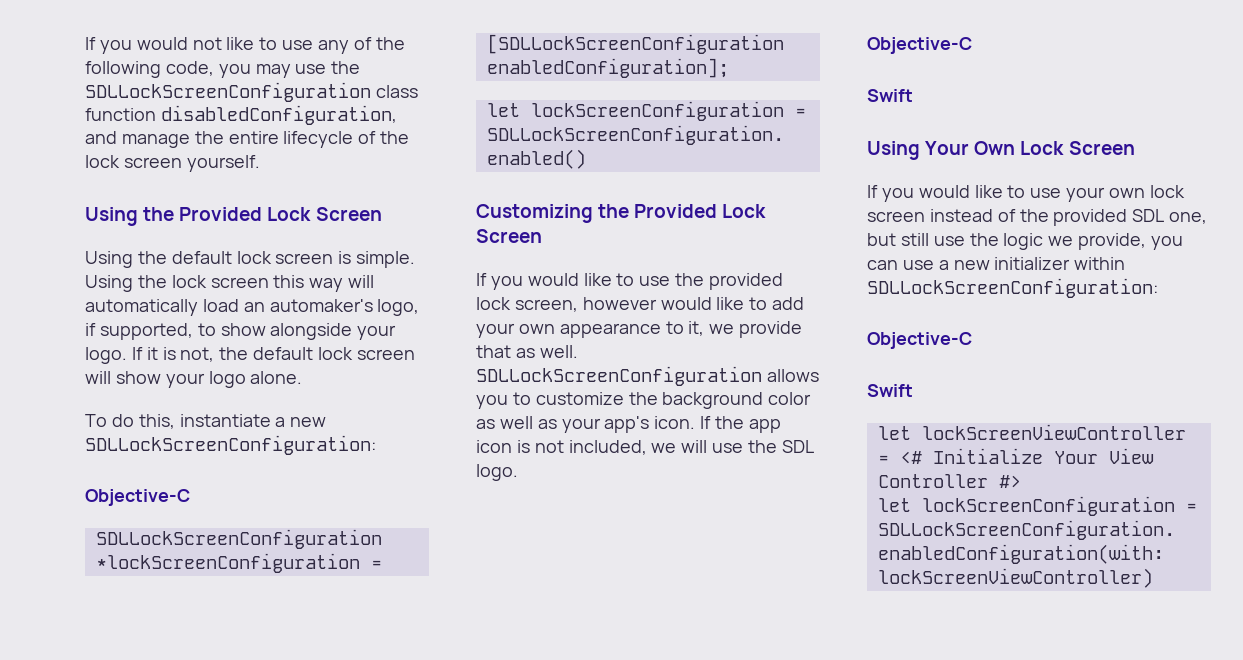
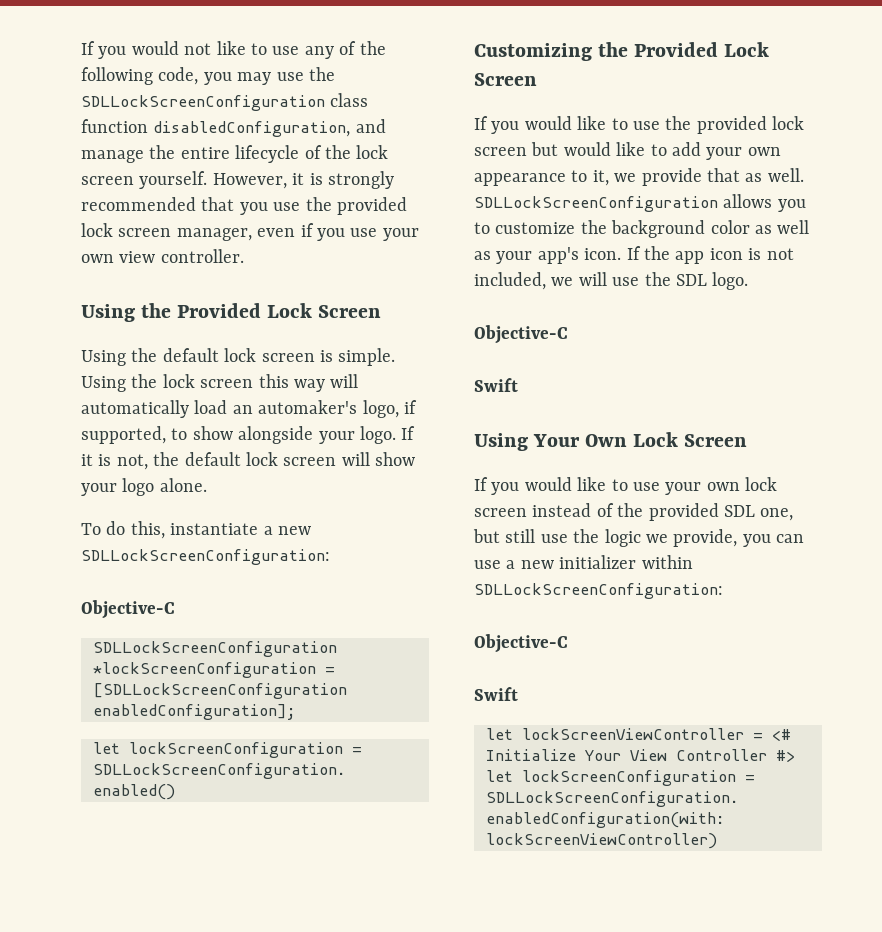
(260, 163) none -> [212,171,394,189] [81,197,407,215] [81,223,419,241] [81,249,244,263] However, it is strongly recommended that you use the provided lock screen manager, even if you use your own view controller.
[514,297,657,312] screen, however -> [474,142,559,156] screen but

